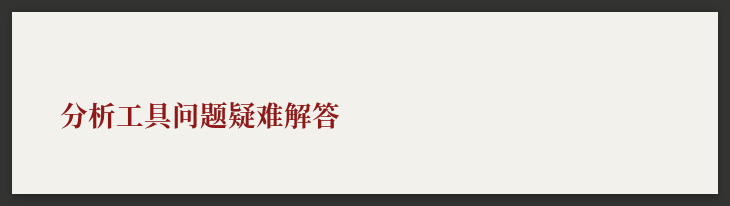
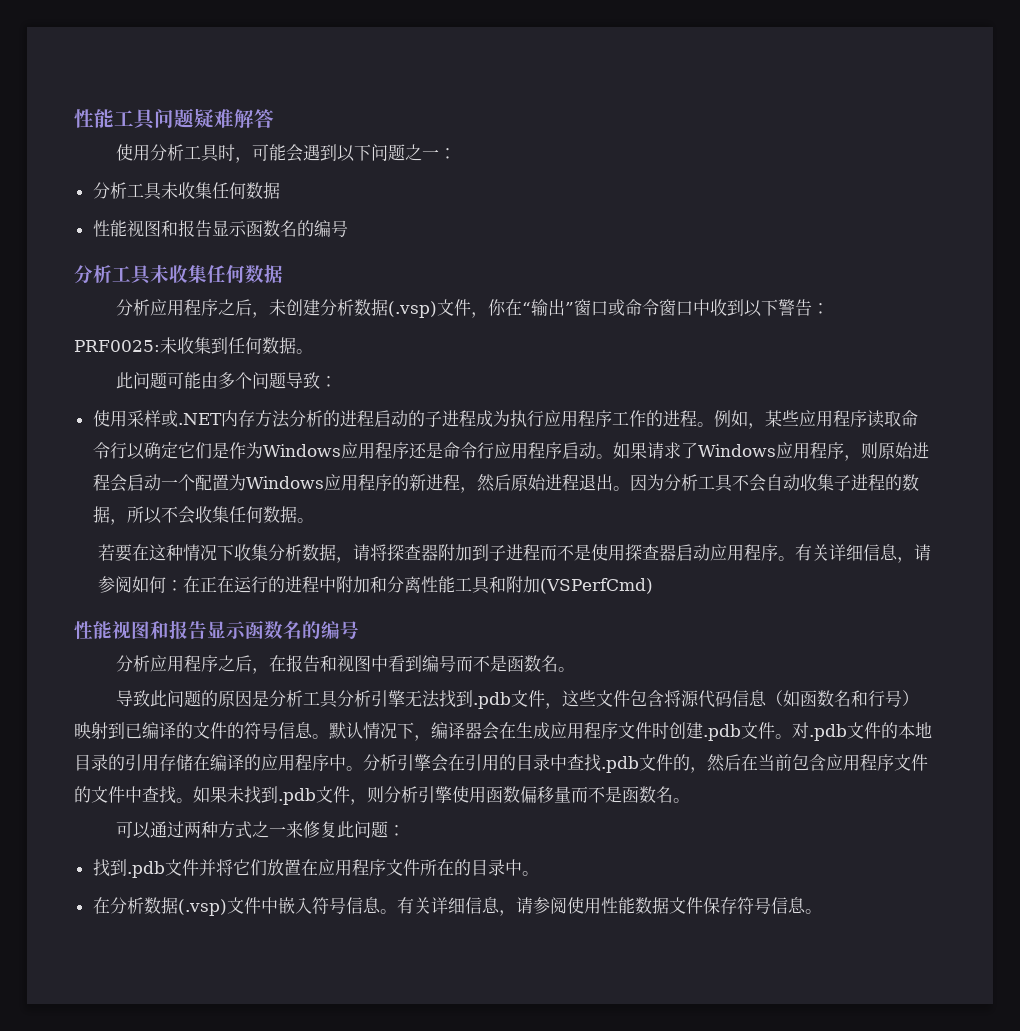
[60,102,116,129] 分析 -> [74,109,114,128] 性能
(340, 115) none -> [115,144,456,163] [92,182,280,200] [92,220,348,237] [74,264,283,285] [115,299,829,318] [74,337,313,354] [115,372,337,389] [92,410,918,429] [92,442,929,461] [92,474,919,493] [92,506,314,525] [98,544,932,563] [98,576,654,594] [74,620,359,640] [115,655,575,674] [115,690,919,709] [74,722,932,741] [74,754,928,773] [74,786,690,805] [115,821,405,839] [92,859,539,878] [92,897,822,916] // 使用分析工具时，可能会遇到以下问题之一： // 分析工具未收集任何数据 // 性能视图和报告显示函数名的编号 // 分析工具未收集任何数据 // 分析应用程序之后，未创建分析数据(.vsp)文件，你在“输出”窗口或命令窗口中收到以下警告： // PRF0025:未收集到任何数据。 // 此问题可能由多个问题导致： // 使用采样或.NET内存方法分析的进程启动的子进程成为执行应用程序工作的进程。例如，某些应用程序读取命令行以确定它们是作为Windows应用程序还是命令行应用程序启动。如果请求了Windows应用程序，则原始进程会启动一个配置为Windows应用程序的新进程，然后原始进程退出。因为分析工具不会自动收集子进程的数据，所以不会收集任何数据。 // 若要在这种情况下收集分析数据，请将探查器附加到子进程而不是使用探查器启动应用程序。有关详细信息，请参阅如何：在正在运行的进程中附加和分离性能工具和附加(VSPerfCmd) // 性能视图和报告显示函数名的编号 // 分析应用程序之后，在报告和视图中看到编号而不是函数名。 // 导致此问题的原因是分析工具分析引擎无法找到.pdb文件，这些文件包含将源代码信息（如函数名和行号）映射到已编译的文件的符号信息。默认情况下，编译器会在生成应用程序文件时创建.pdb文件。对.pdb文件的本地目录的引用存储在编译的应用程序中。分析引擎会在引用的目录中查找.pdb文件的，然后在当前包含应用程序文件的文件中查找。如果未找到.pdb文件，则分析引擎使用函数偏移量而不是函数名。 // 可以通过两种方式之一来修复此问题： // 找到.pdb文件并将它们放置在应用程序文件所在的目录中。 // 在分析数据(.vsp)文件中嵌入符号信息。有关详细信息，请参阅使用性能数据文件保存符号信息。

